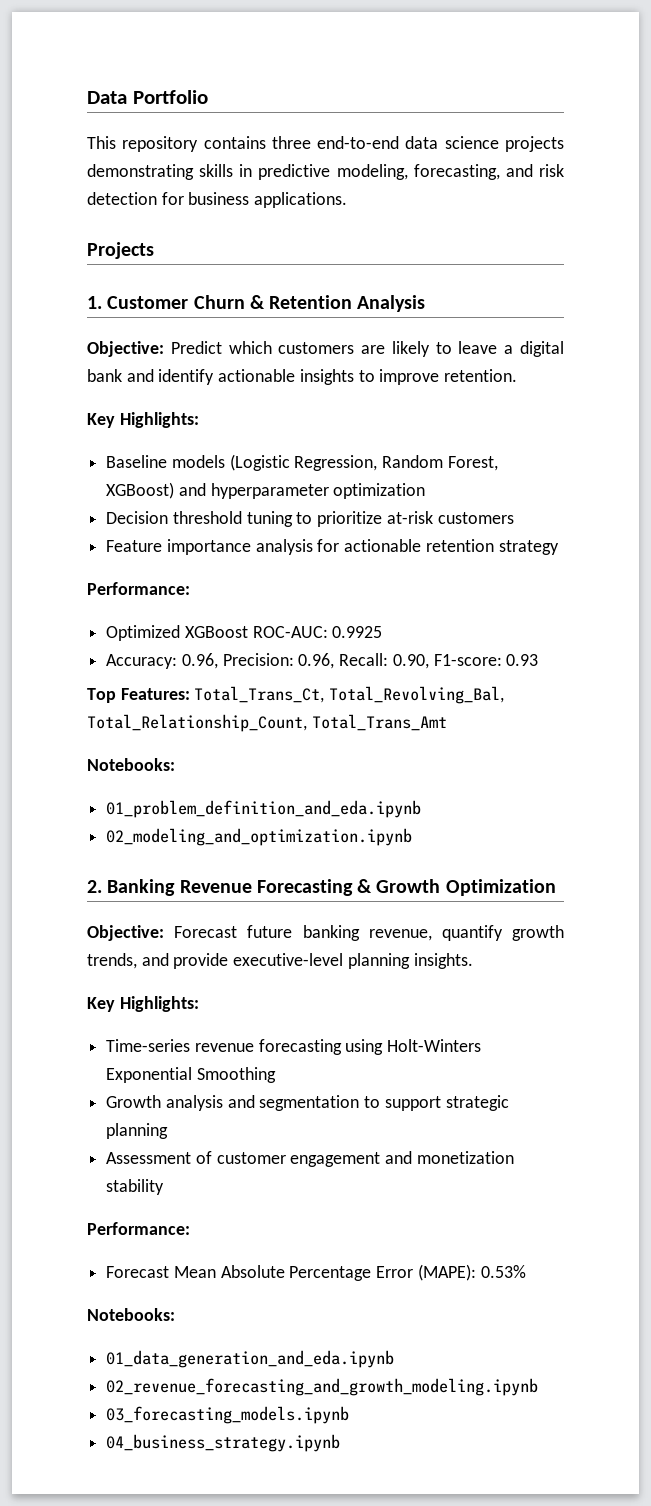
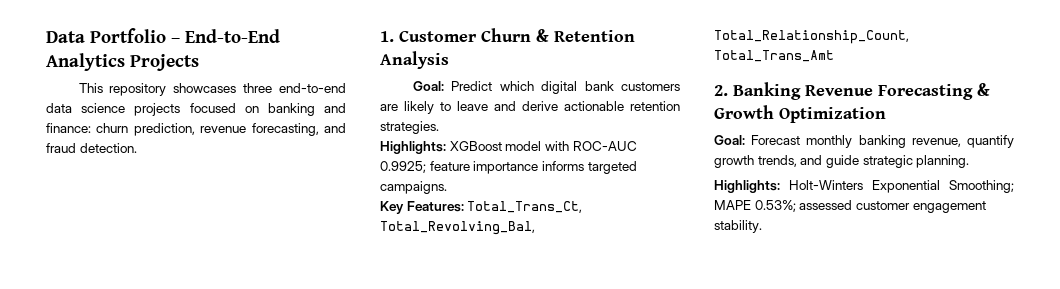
(208, 97) none -> [171,29,280,43] [46,53,199,71] – End-to-End Analytics Projects
[203,136,266,149] contains -> [173,83,237,93] showcases
[87,164,564,180] [87,192,348,208] [87,242,154,259] demonstrating skills in predictive modeling, forecasting, and risk detection for business applications. // Projects -> [189,103,346,116] [46,123,346,136] [46,143,137,153] focused on banking and finance: churn prediction, revenue forecasting, and fraud detection.
[87,341,164,357] Objective: -> [412,81,444,91] Goal:
(272, 347) none -> [541,81,614,94] digital bank
[504,341,564,357] [87,369,518,385] [87,412,199,428] [106,454,498,471] [106,482,426,499] [106,511,514,527] [106,539,559,555] [87,582,190,595] [106,625,383,641] [106,653,539,669] [87,688,116,703] a digital bank and identify actionable insights to improve retention. // Key Highlights: // Baseline models (Logistic Regression, Random Forest, XGBoost) and hyperparameter optimization // Decision threshold tuning to prioritize at-risk customers // Feature importance analysis for actionable retention strategy // Performance: // Optimized XGBoost ROC-AUC: 0.9925 // Accuracy: 0.96, Precision: 0.96, Recall: 0.90, F1-score: 0.93 // Top -> [494,101,680,111] [380,121,439,134] [380,141,637,154] [380,161,637,174] [380,181,447,194] [380,201,404,214] and derive actionable retention strategies. // Highlights: XGBoost model with ROC-AUC 0.9925; feature importance informs targeted campaigns. // Key
[87,758,175,771] [106,800,422,818] [106,828,413,846] // Notebooks: // 01_problem_definition_and_eda.ipynb // 02_modeling_and_optimization.ipynb -> (834, 56) none
[87,925,293,941] Objective: Forecast future -> [714,135,853,148] Goal: Forecast monthly
[173,953,473,969] [87,996,199,1012] [106,1039,482,1055] [106,1067,276,1083] [106,1095,509,1111] [106,1123,169,1139] [106,1151,514,1167] [106,1179,165,1195] [87,1222,190,1235] [106,1264,526,1281] [87,1308,175,1321] [106,1350,395,1368] [106,1378,539,1396] [106,1406,350,1424] [106,1434,341,1452] provide executive-level planning insights. // Key Highlights: // Time-series revenue forecasting using Holt-Winters Exponential Smoothing // Growth analysis and segmentation to support strategic planning // Assessment of customer engagement and monetization stability // Performance: // Forecast Mean Absolute Percentage Error (MAPE): 0.53% // Notebooks: // 01_data_generation_and_eda.ipynb // 02_revenue_forecasting_and_growth_modeling.ipynb // 03_forecasting_models.ipynb // 04_business_strategy.ipynb -> [825,155,970,168] [714,180,1014,193] [714,200,986,213] [714,220,762,233] guide strategic planning. // Highlights: Holt-Winters Exponential Smoothing; MAPE 0.53%; assessed customer engagement stability.

